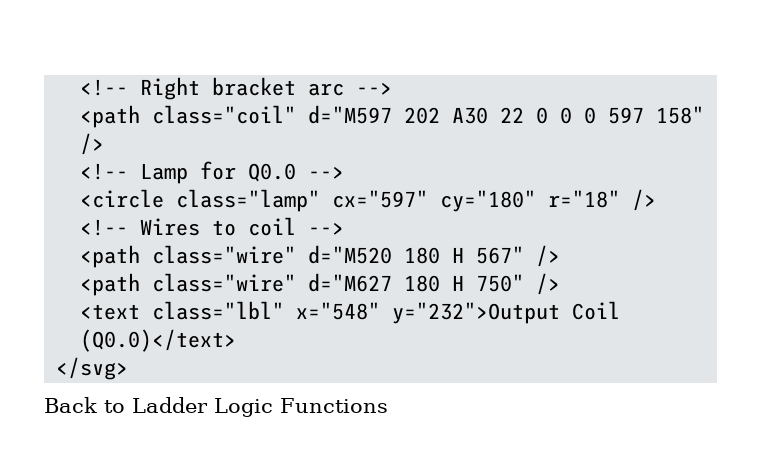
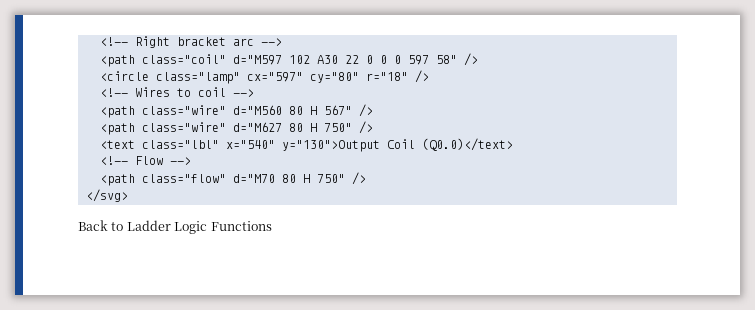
[404,107,441,124] 202 -> [288,55,310,64] 102
[656,106,705,124] [80,133,105,155] [80,161,345,184] 158" /> // <!-- Lamp for Q0.0 --> -> [435,53,478,66] 58" />
[440,190,537,212] cy="180" -> [309,72,359,83] cy="80"
[308,245,441,264] d="M520 180 -> [232,105,303,115] d="M560 80
[404,275,441,292] 180 -> [288,123,303,132] 80
[296,302,561,324] x="548" y="232">Output -> [225,140,380,152] x="540" y="130">Output
(237, 340) none -> [99,156,191,165] [99,172,366,186] // <!-- Flow --> // <path class="flow" d="M70 80 H 750" />

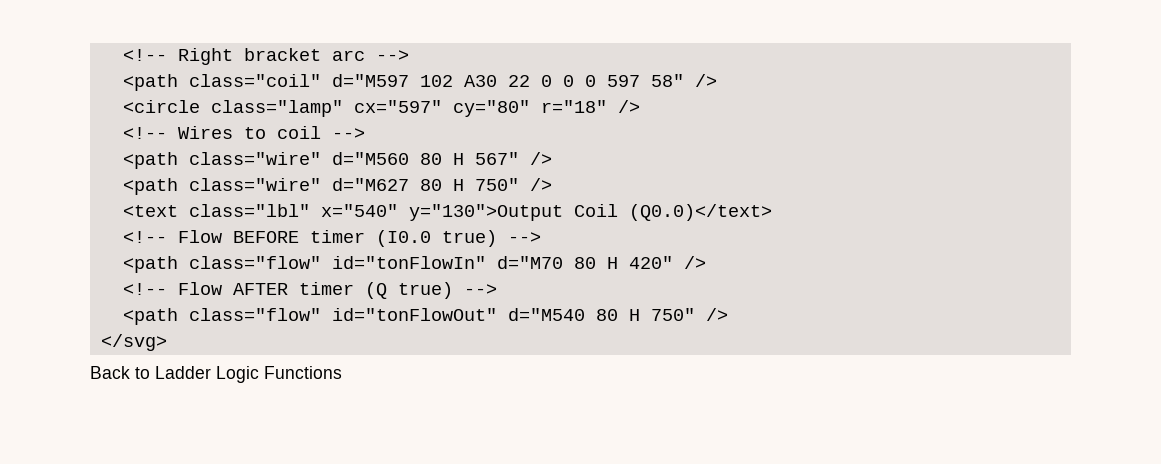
[169,157,191,165] [99,174,226,186] --> // <path class="flow" -> [232,230,541,247] [122,256,486,273] BEFORE timer (I0.0 true) --> // <path class="flow" id="tonFlowIn"
(310, 178) none -> [628,256,706,269] [122,282,497,299] [122,308,640,325] 420" /> // <!-- Flow AFTER timer (Q true) --> // <path class="flow" id="tonFlowOut" d="M540 80 H

